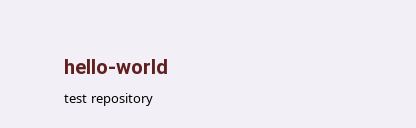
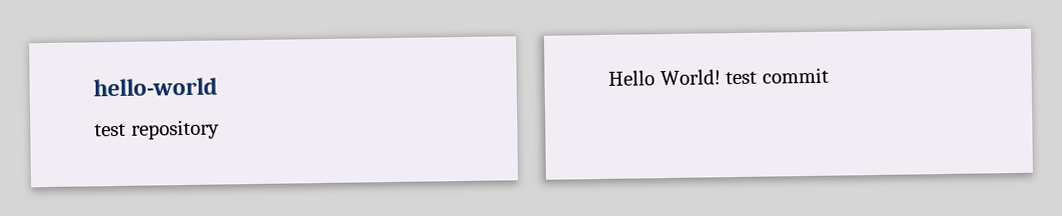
(153, 99) none -> [608,67,829,86] // Hello World! test commit

